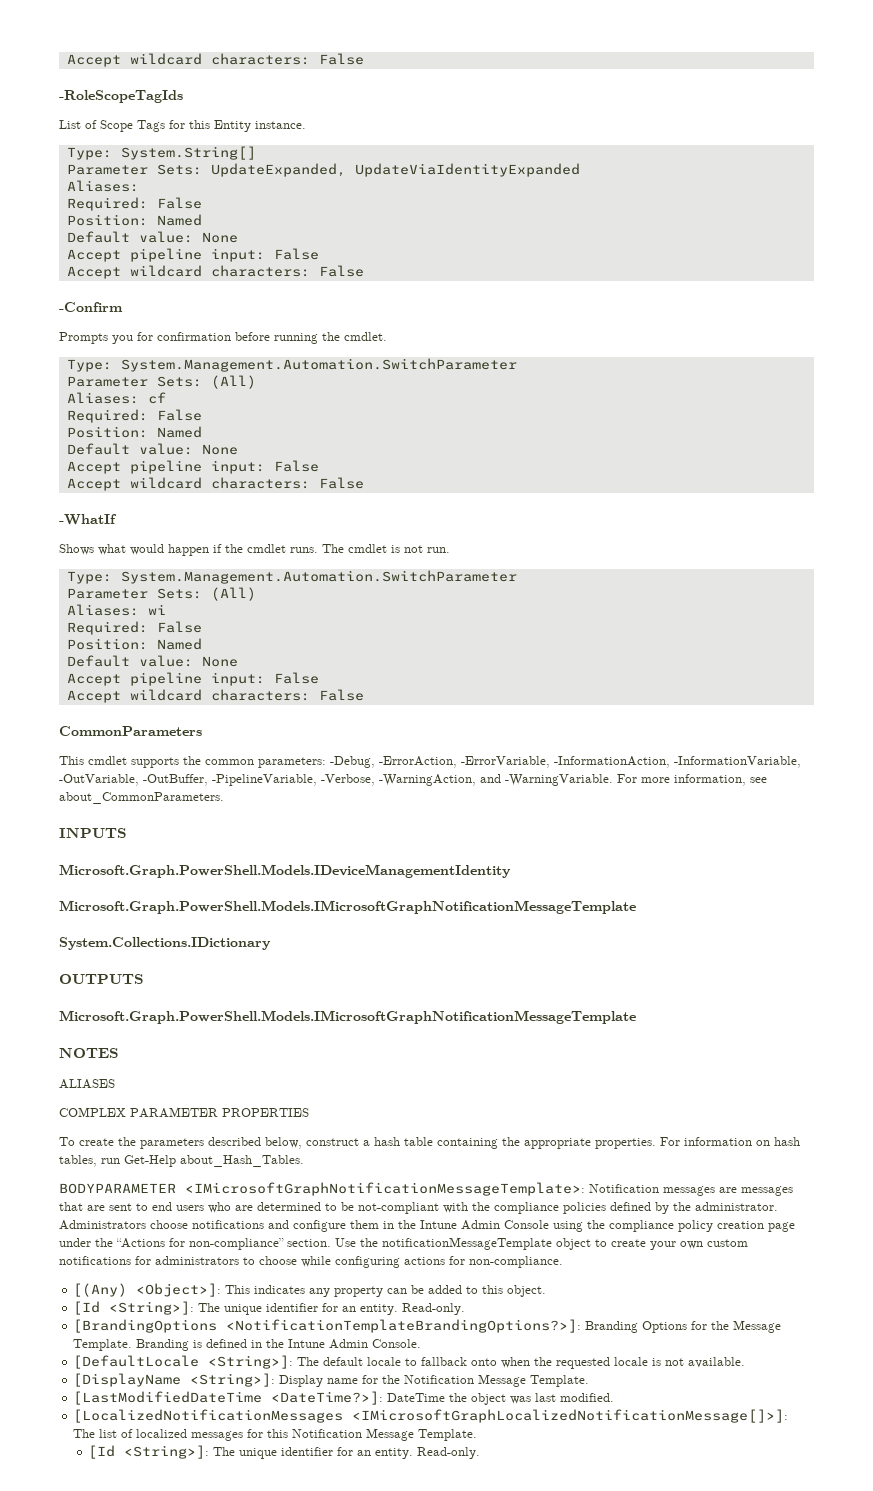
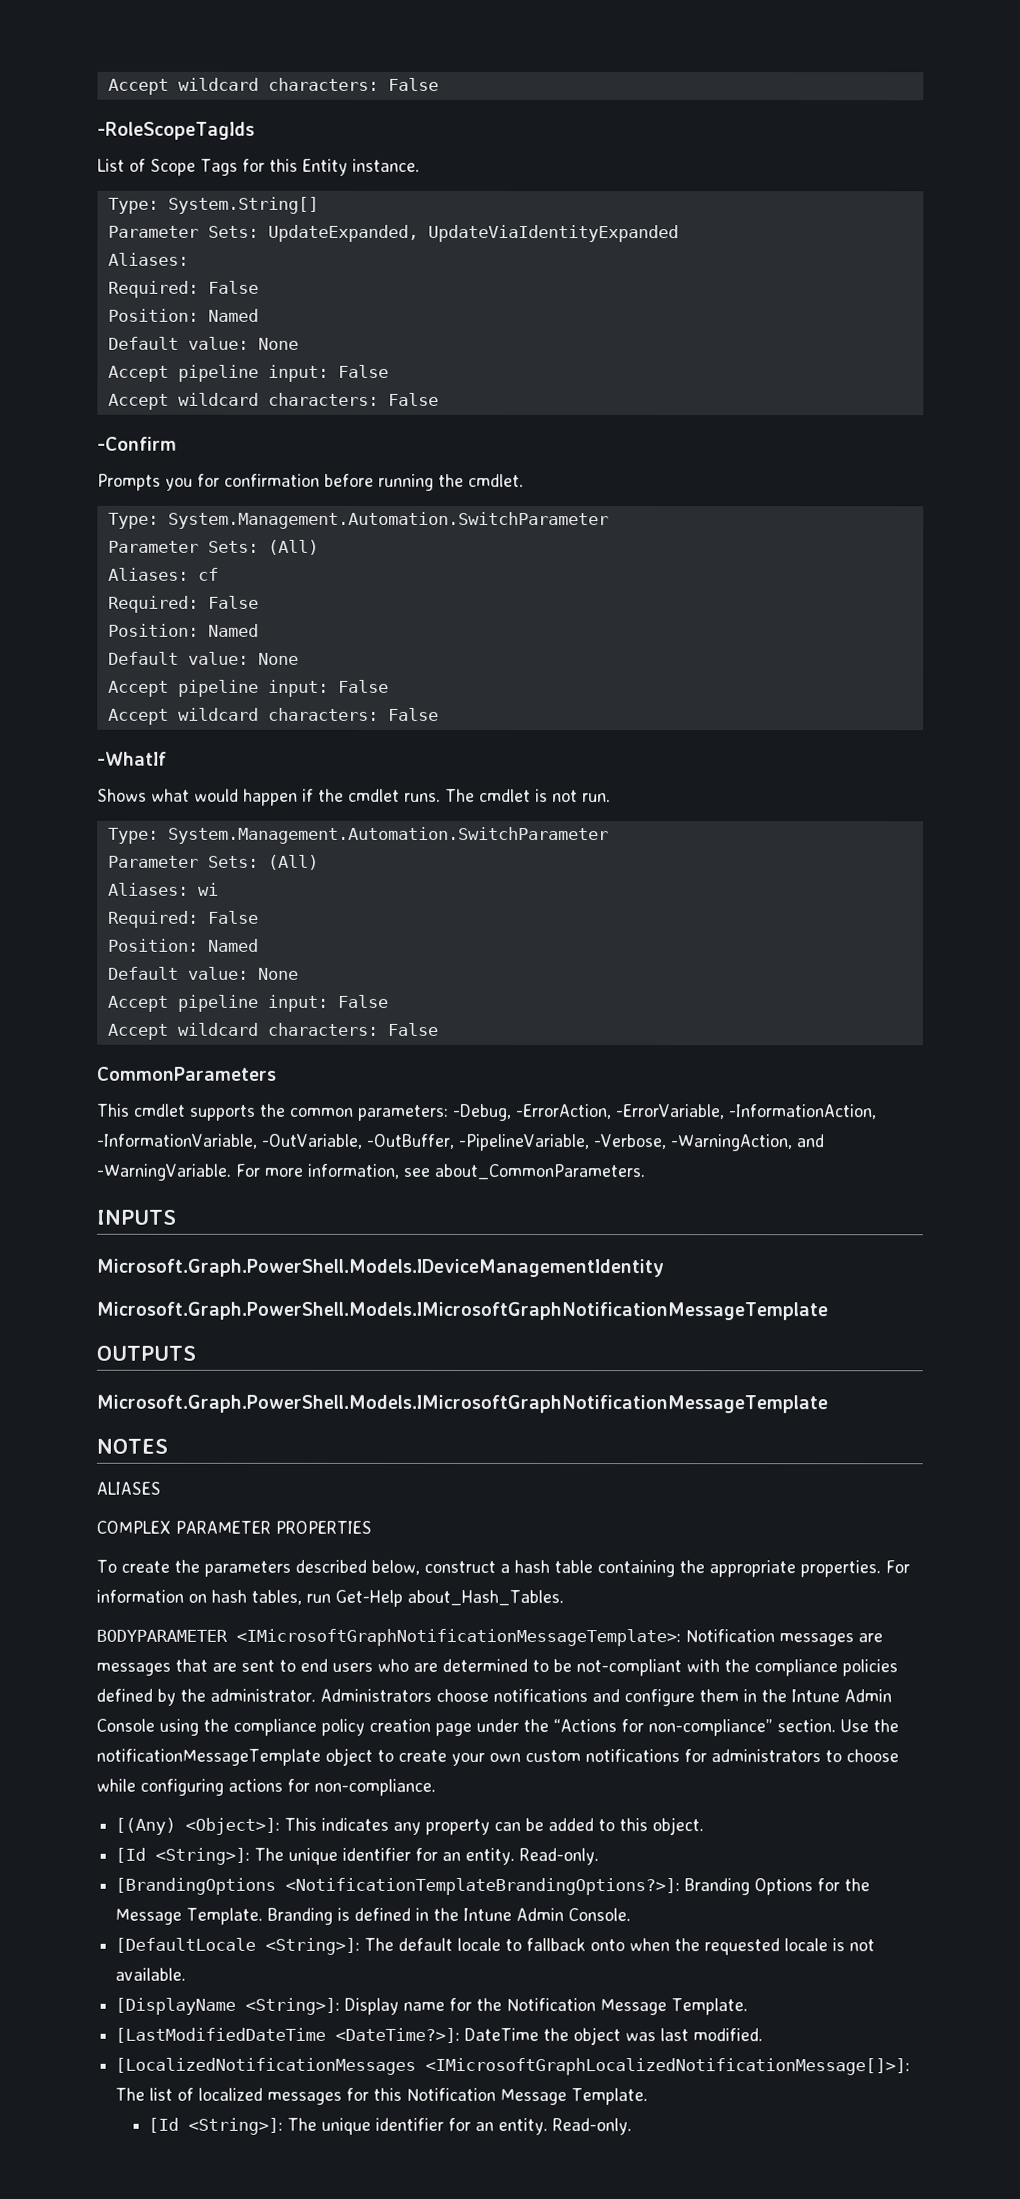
[59,937,271,950] // System.Collections.IDictionary -> (828, 1311) none

